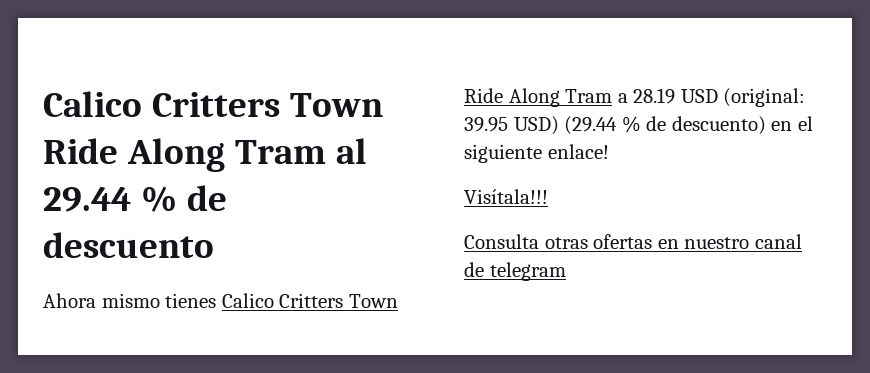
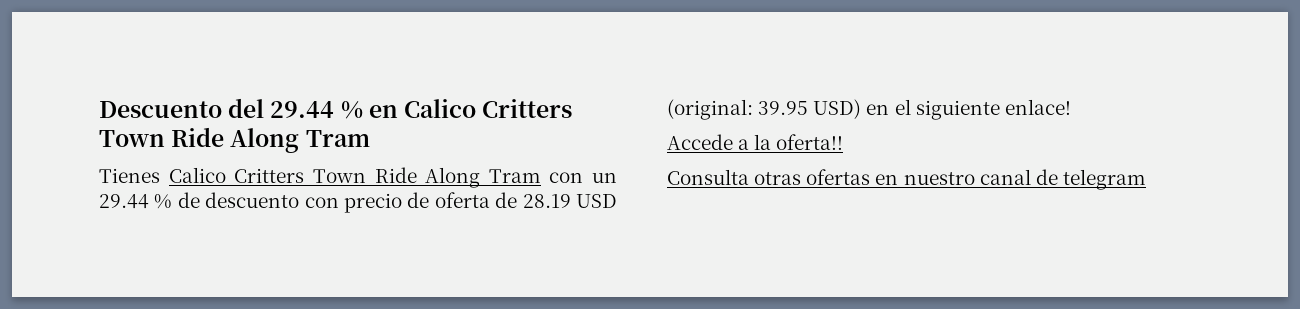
[43,91,383,117] [43,138,367,172] [43,185,227,212] [43,232,214,258] [43,293,398,308] [464,88,628,107] Calico Critters Town Ride Along Tram al 29.44 % de descuento // Ahora mismo tienes Calico Critters Town Ride Along Tram a -> [99,98,573,119] [99,127,370,153] [99,167,617,188] [99,192,518,213] Descuento del 29.44 % en Calico Critters Town Ride Along Tram // Tienes Calico Critters Town Ride Along Tram con un 29.44 % de descuento con precio de oferta de
[564,116,766,135] (29.44 % de descuento) -> (862, 109) none
[464,189,548,204] Visítala!!! -> [667,134,844,150] Accede a la oferta!!

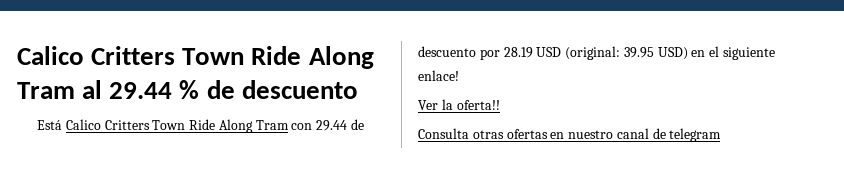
[99,98,573,119] [99,127,370,153] [99,168,160,183] Descuento del 29.44 % en Calico Critters Town Ride Along Tram // Tienes -> [17,46,374,69] [17,80,358,99] [36,120,62,130] Calico Critters Town Ride Along Tram al 29.44 % de descuento // Está
[592,172,617,183] [99,192,518,213] un 29.44 % de descuento con precio de oferta de -> [316,119,364,131] [418,46,500,60] 29.44 de descuento por
[667,134,750,150] Accede a -> [418,100,438,110] Ver

